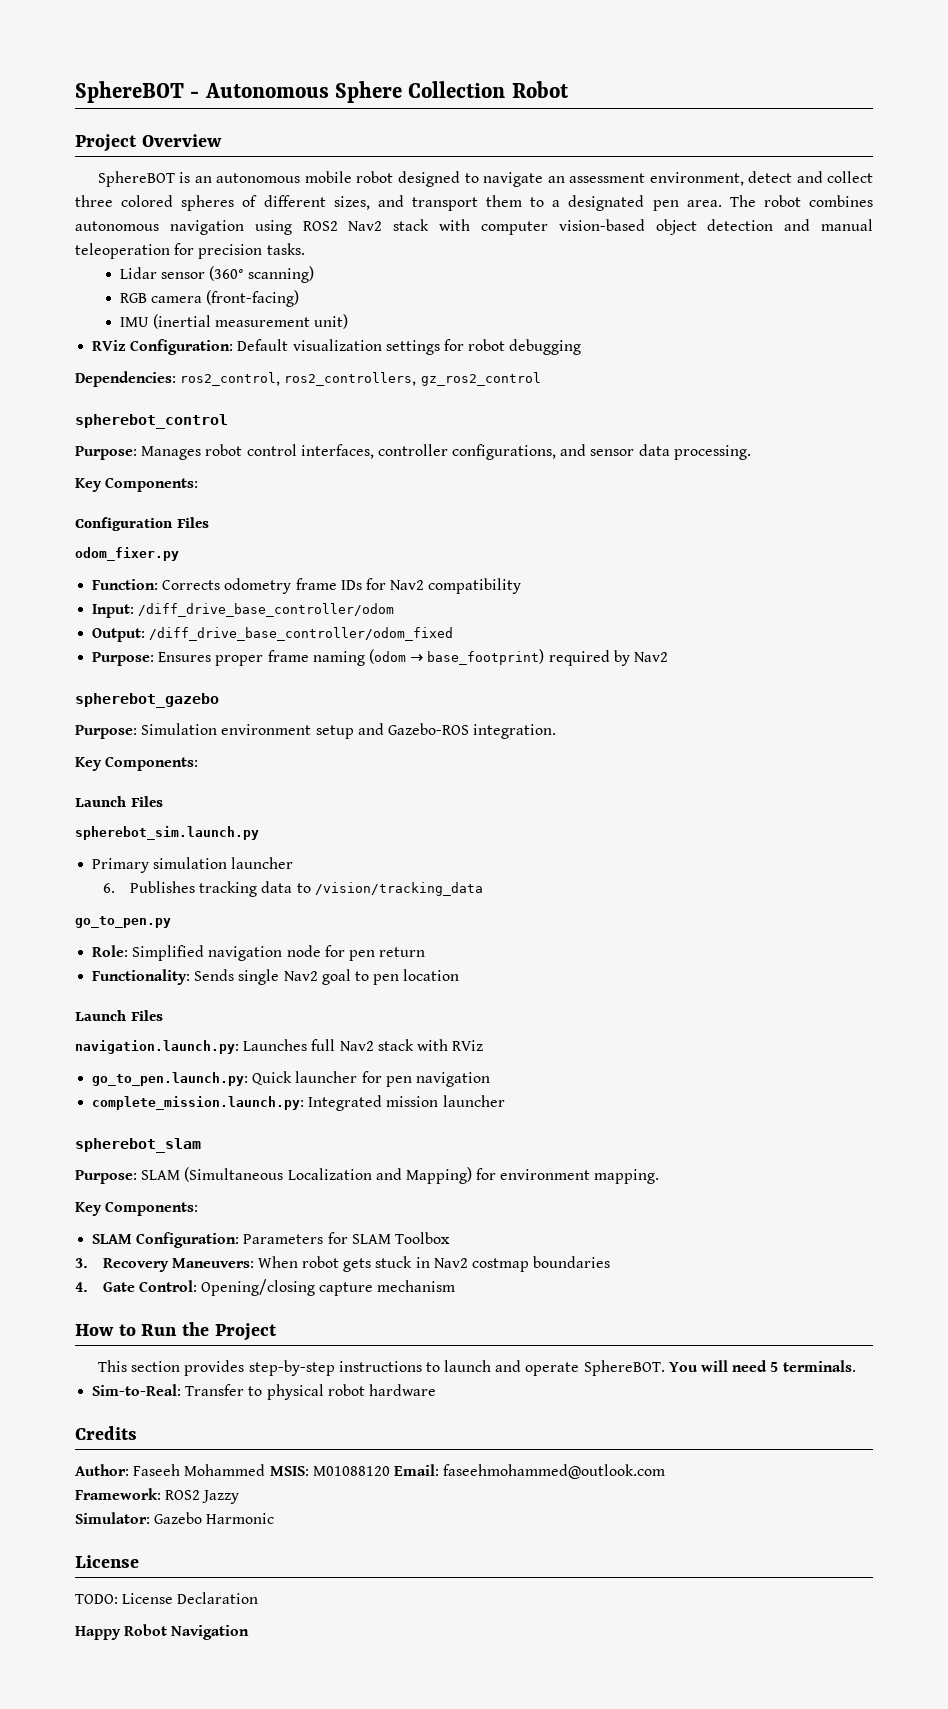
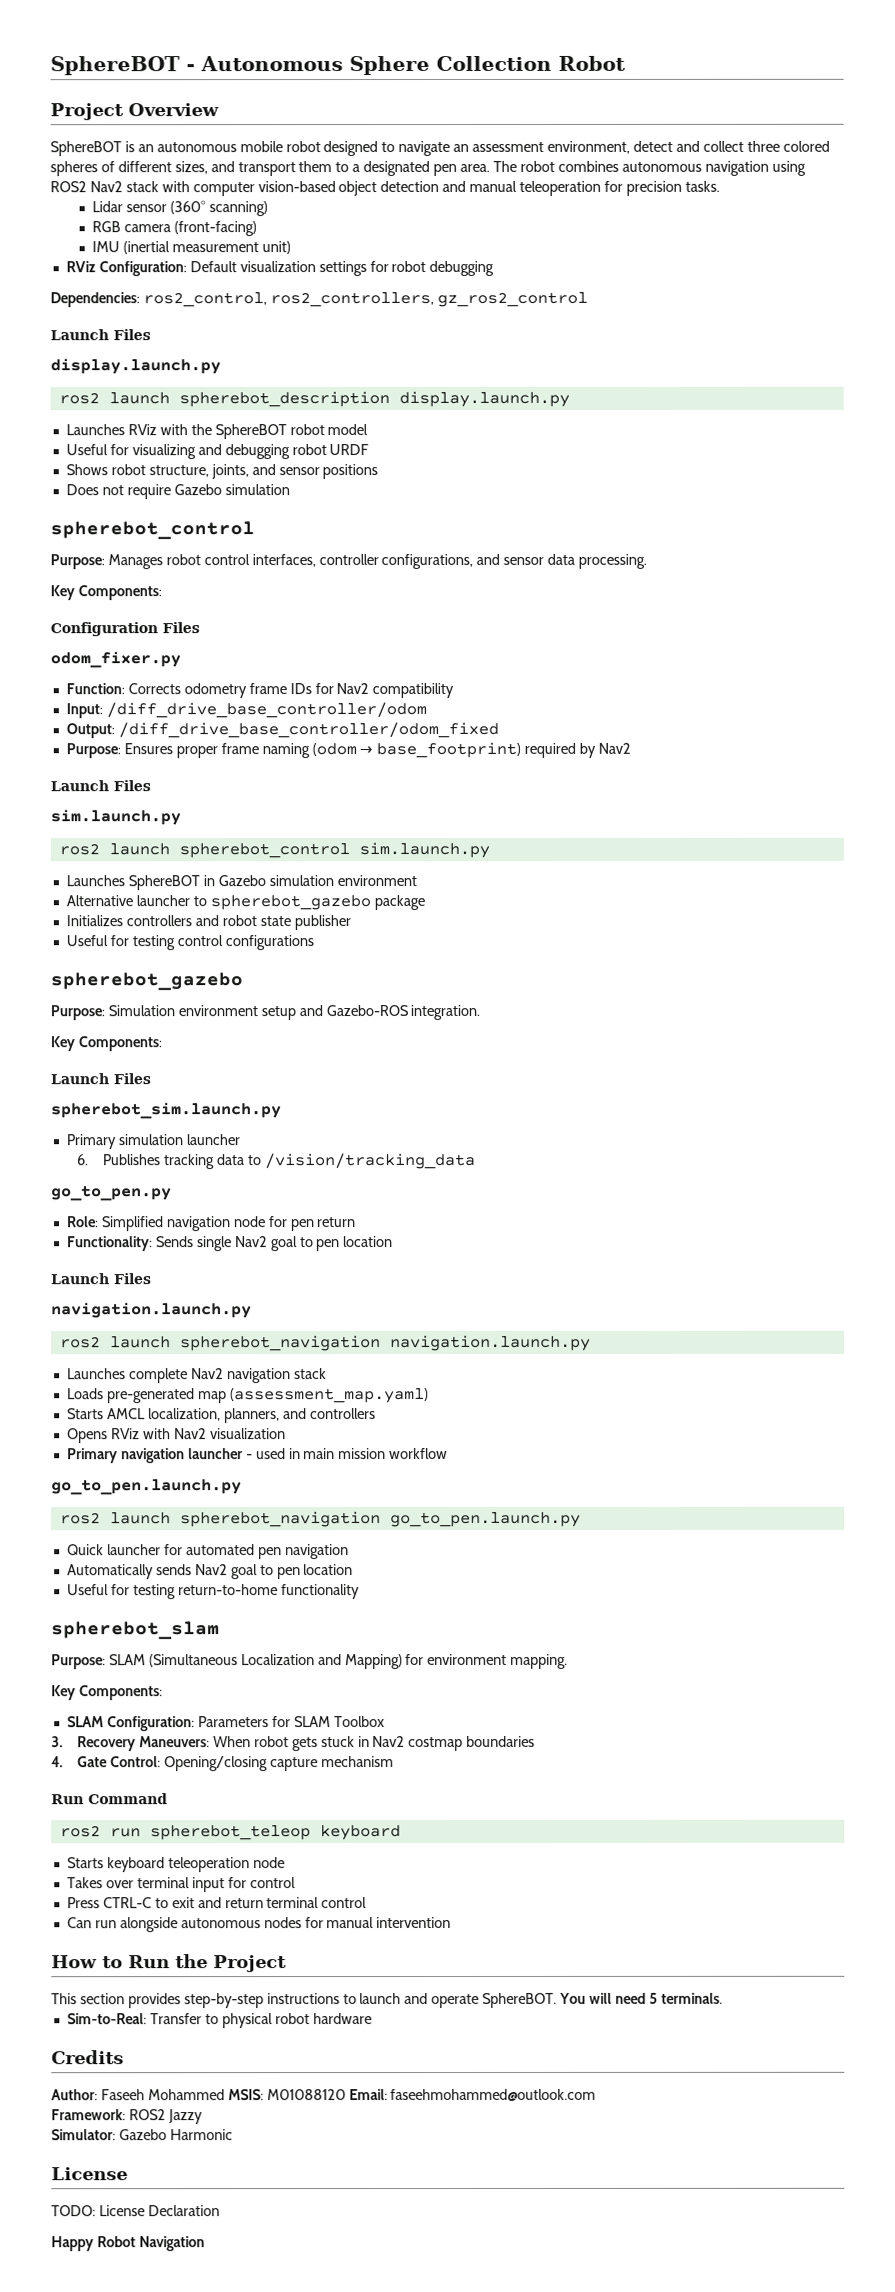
(541, 379) none -> [50,329,151,341] [50,358,221,375] [58,390,570,408] [65,424,369,440] [65,444,370,460] [65,464,379,480] [65,484,290,500] // Launch Files // display.launch.py // ros2 launch spherebot_description display.launch.py // Launches RViz with the SphereBOT robot model // Useful for visualizing and debugging robot URDF // Shows robot structure, joints, and sensor positions // Does not require Gazebo simulation
(668, 657) none -> [50,780,151,792] [50,809,181,826] [58,841,490,859] [65,875,417,891] [65,895,425,911] [65,915,351,931] [65,935,314,951] // Launch Files // sim.launch.py // ros2 launch spherebot_control sim.launch.py // Launches SphereBOT in Gazebo simulation environment // Alternative launcher to spherebot_gazebo package // Initializes controllers and robot state publisher // Useful for testing control configurations
[75,1039,484,1054] [92,1072,249,1086] navigation.launch.py: Launches full Nav2 stack with RViz // go_to_pen.launch.py: -> [51,1302,252,1319] [59,1334,591,1352] [66,1368,327,1384] [66,1388,429,1404] [66,1408,376,1424] [66,1428,286,1444] [66,1447,449,1464] [51,1479,242,1496] [59,1511,581,1528] navigation.launch.py // ros2 launch spherebot_navigation navigation.launch.py // Launches complete Nav2 navigation stack // Loads pre-generated map (assessment_map.yaml) // Starts AMCL localization, planners, and controllers // Opens RViz with Nav2 visualization // Primary navigation launcher - used in main mission workflow // go_to_pen.launch.py // ros2 launch spherebot_navigation go_to_pen.launch.py //
(382, 1077) none -> [185,1544,255,1556] automated
[92,1095,505,1111] complete_mission.launch.py: Integrated mission launcher -> [66,1564,354,1580] [66,1584,360,1600] Automatically sends Nav2 goal to pen location // Useful for testing return-to-home functionality
(456, 1286) none -> [51,1793,168,1805] [59,1825,401,1841] [66,1857,285,1873] [66,1877,296,1893] [66,1897,368,1909] [66,1916,452,1933] // Run Command // ros2 run spherebot_teleop keyboard // Starts keyboard teleoperation node // Takes over terminal input for control // Press CTRL-C to exit and return terminal control // Can run alongside autonomous nodes for manual intervention

